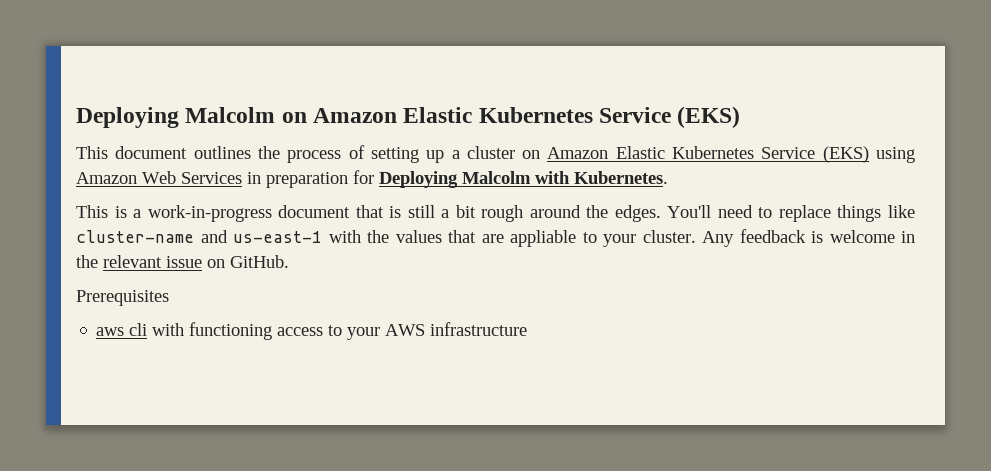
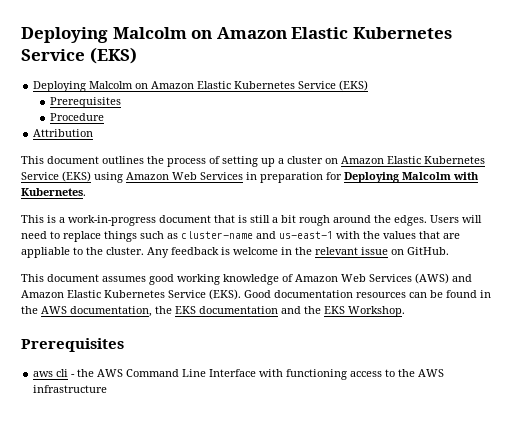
[76,106,741,128] Deploying Malcolm on Amazon Elastic Kubernetes Service (EKS) -> [21,27,452,43] [21,47,137,64] [33,80,369,92] [49,97,121,108] [49,113,104,121] [33,129,94,137] Deploying Malcolm on Amazon Elastic Kubernetes Service (EKS) // Deploying Malcolm on Amazon Elastic Kubernetes Service (EKS) // Prerequisites // Procedure // Attribution
[667,205,712,218] You'll -> [430,215,482,223] Users will
[887,205,915,218] like -> [140,231,178,239] such as
[603,234,636,247] your -> [86,247,103,255] the
[76,290,169,306] [96,323,148,336] Prerequisites // aws cli -> [21,273,472,285] [21,289,491,300] [21,306,405,317] [21,338,124,352] [33,369,257,377] This document assumes good working knowledge of Amazon Web Services (AWS) and Amazon Elastic Kubernetes Service (EKS). Good documentation resources can be found in the AWS documentation, the EKS documentation and the EKS Workshop. // Prerequisites // aws cli - the AWS Command Line Interface
[347,327,381,340] your -> [398,369,416,377] the

